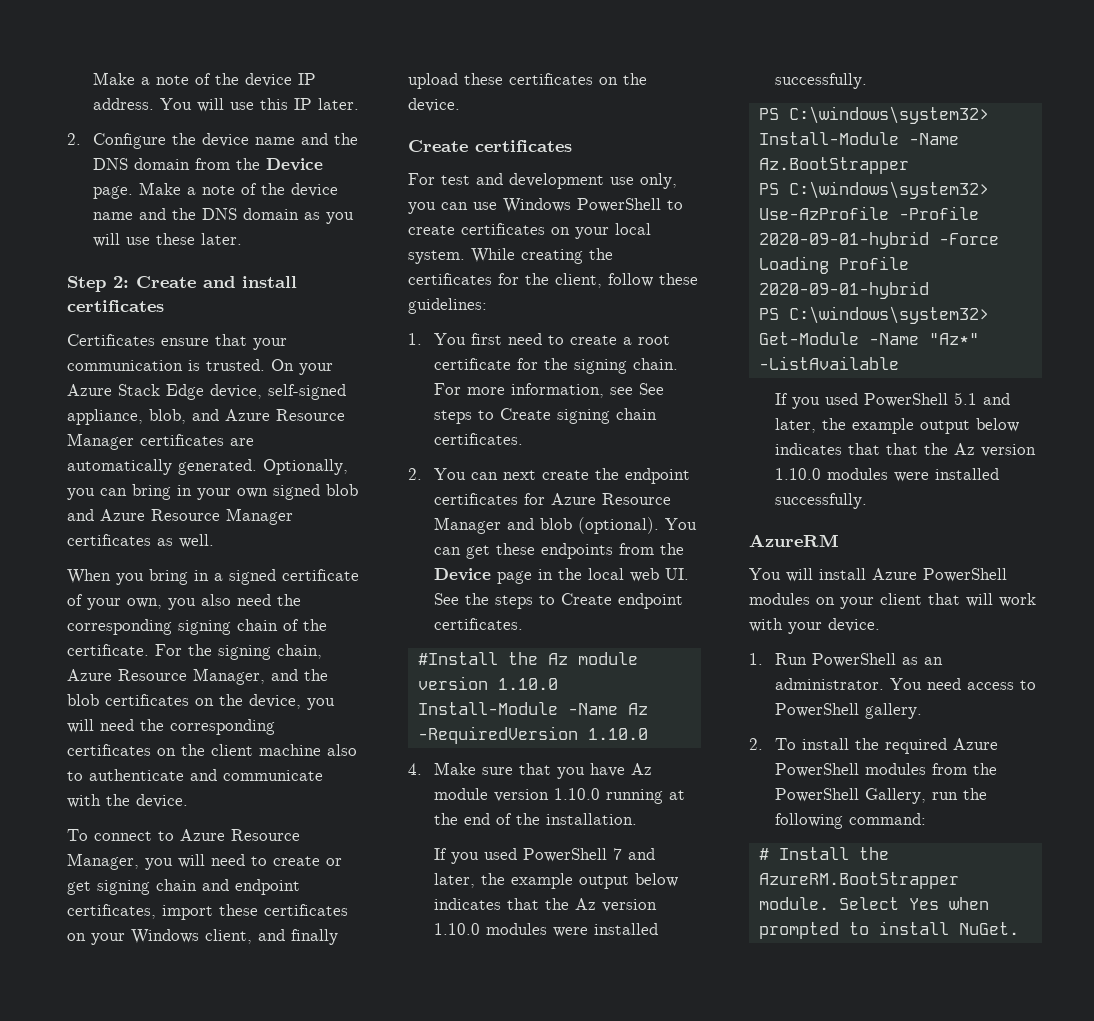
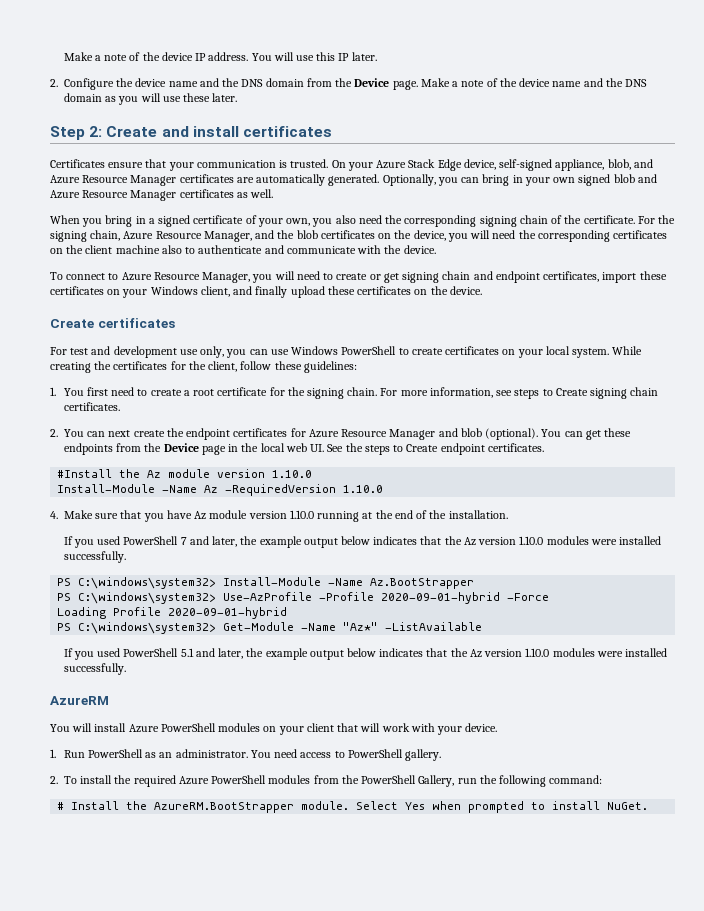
[638,383,664,395] See -> (513, 393) none
[885,443,918,455] that -> (448, 652) none

